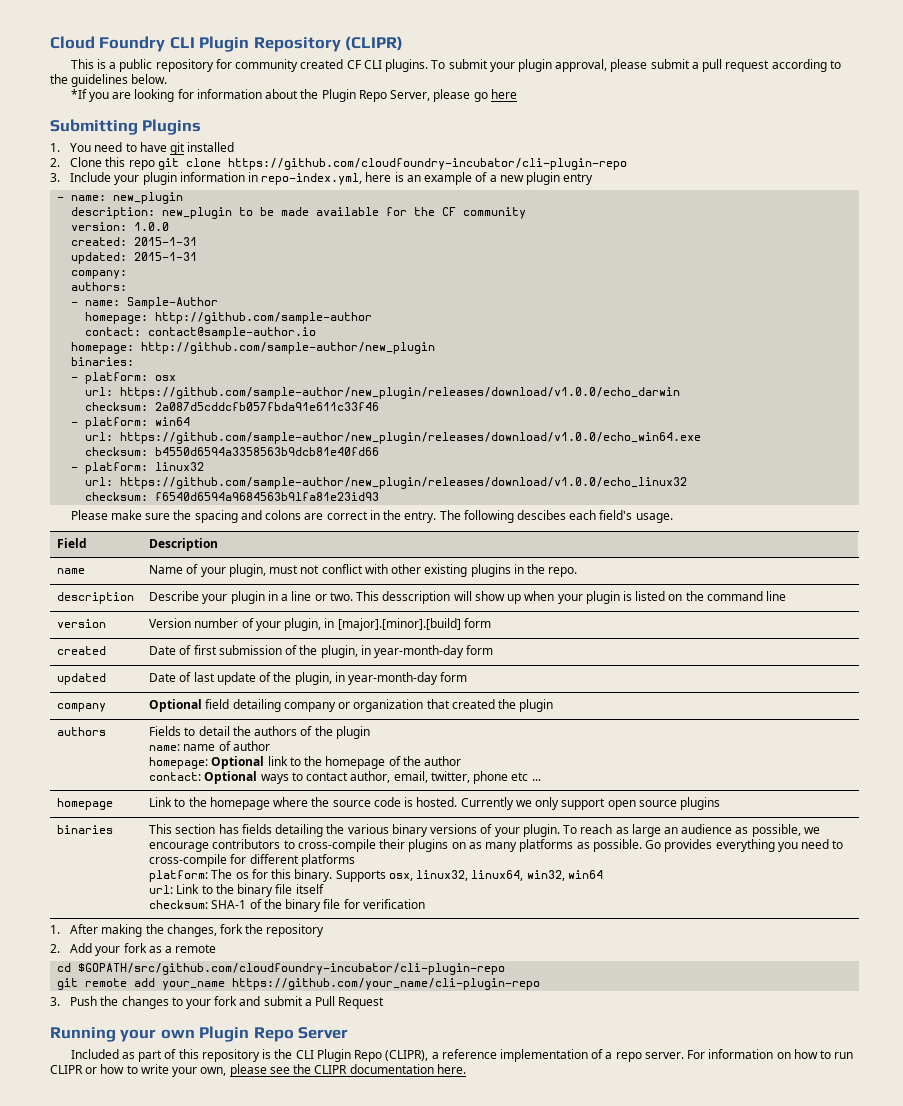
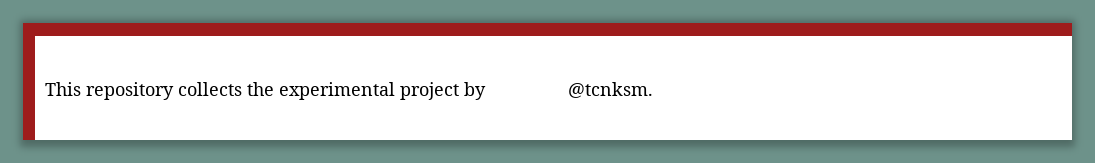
[50,36,404,52] [70,59,841,72] [50,74,168,87] [70,89,517,102] [50,119,202,135] [50,142,235,155] [50,157,627,170] [50,172,594,185] [57,192,184,204] [71,207,527,219] [71,222,170,231] [71,237,198,246] [71,252,198,264] [71,270,128,279] [71,282,128,291] [71,297,219,309] [85,312,373,324] [85,327,317,339] [71,342,436,354] [71,357,135,366] [71,372,177,384] [85,387,681,399] [85,402,380,411] [71,417,191,429] [85,432,702,444] [85,447,380,456] [71,462,205,474] [85,477,688,489] [85,492,380,501] [70,510,673,523] [57,538,88,548] [149,538,219,551] [57,568,86,574] [149,564,578,577] [57,592,135,604] [149,591,787,604] [57,619,107,628] [149,618,491,631] [57,646,107,655] [149,645,494,658] [57,673,107,685] [149,672,468,685] [57,703,107,712] [149,699,554,712] [57,727,107,736] [149,726,370,739] [149,741,270,751] [149,756,462,769] [149,771,541,784] [57,798,114,810] [149,797,721,810] [57,825,114,834] [149,824,820,837] [149,839,844,852] [149,854,355,867] [149,869,603,882] [149,884,324,897] [149,899,425,912] [50,924,325,937] [50,943,217,956] [57,963,506,975] [57,978,541,990] [50,996,385,1009] [50,1026,349,1042] [70,1049,854,1062] [50,1064,466,1077] Cloud Foundry CLI Plugin Repository (CLIPR) // This is a public repository for community created CF CLI plugins. To submit your plugin approval, please submit a pull request according to the guidelines below. // *If you are looking for information about the Plugin Repo Server, please go here // Submitting Plugins // 1. You need to have git installed // 2. Clone this repo git clone https://github.com/cloudfoundry-incubator/cli-plugin-repo // 3. Include your plugin information in repo-index.yml, here is an example of a new plugin entry // - name: new_plugin // description: new_plugin to be made available for the CF community // version: 1.0.0 // created: 2015-1-31 // updated: 2015-1-31 // company: // authors: // - name: Sample-Author // homepage: http://github.com/sample-author // contact: contact@sample-author.io // homepage: http://github.com/sample-author/new_plugin // binaries: // - platform: osx // url: https://github.com/sample-author/new_plugin/releases/download/v1.0.0/echo_darwin // checksum: 2a087d5cddcfb057fbda91e611c33f46 // - platform: win64 // url: https://github.com/sample-author/new_plugin/releases/download/v1.0.0/echo_win64.exe // checksum: b4550d6594a3358563b9dcb81e40fd66 // - platform: linux32 // url: https://github.com/sample-author/new_plugin/releases/download/v1.0.0/echo_linux32 // checksum: f6540d6594a9684563b9lfa81e23id93 // Please make sure the spacing and colons are correct in the entry. The following descibes each field's usage. // Field | Description // name | Name of your plugin, must not conflict with other existing plugins in the repo. // description | Describe your plugin in a line or two. This desscription will show up when your plugin is listed on the command line // version | Version number of your plugin, in [major].[minor].[build] form // created | Date of first submission of the plugin, in year-month-day form // updated | Date of last update of the plugin, in year-month-day form // company | Optional field detailing company or organization that created the plugin // authors | Fields to detail the authors of the plugin // name: name of author // homepage: Optional link to the homepage of the author // contact: Optional ways to contact author, email, twitter, phone etc ... // homepage | Link to the homepage where the source code is hosted. Currently we only support open source plugins // binaries | This section has fields detailing the various binary versions of your plugin. To reach as large an audience as possible, we encourage contributors to cross-compile their plugins on as many platforms as possible. Go provides everything you need to cross-compile for different platforms // platform: The os for this binary. Supports osx, linux32, linux64, win32, win64 // url: Link to the binary file itself // checksum: SHA-1 of the binary file for verification // 1. After making the changes, fork the repository // 2. Add your fork as a remote // cd $GOPATH/src/github.com/cloudfoundry-incubator/cli-plugin-repo // git remote add your_name https://github.com/your_name/cli-plugin-repo // 3. Push the changes to your fork and submit a Pull Request // Running your own Plugin Repo Server // Included as part of this repository is the CLI Plugin Repo (CLIPR), a reference implementation of a repo server. For information on how to run CLIPR or how to write your own, please see the CLIPR documentation here. -> [45,82,653,100] This repository collects the experimental project by @tcnksm.

